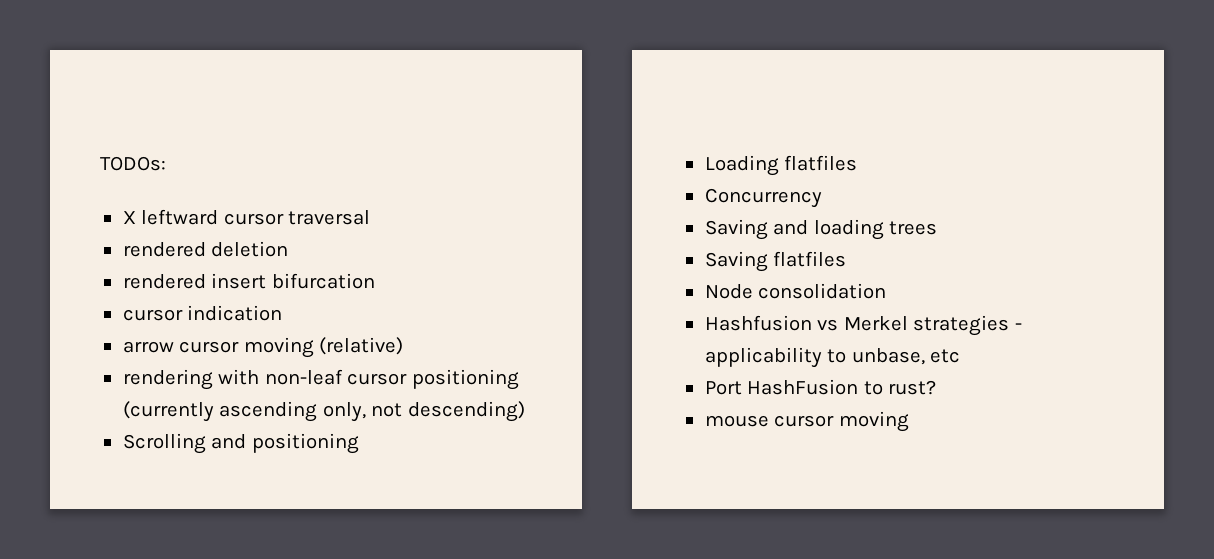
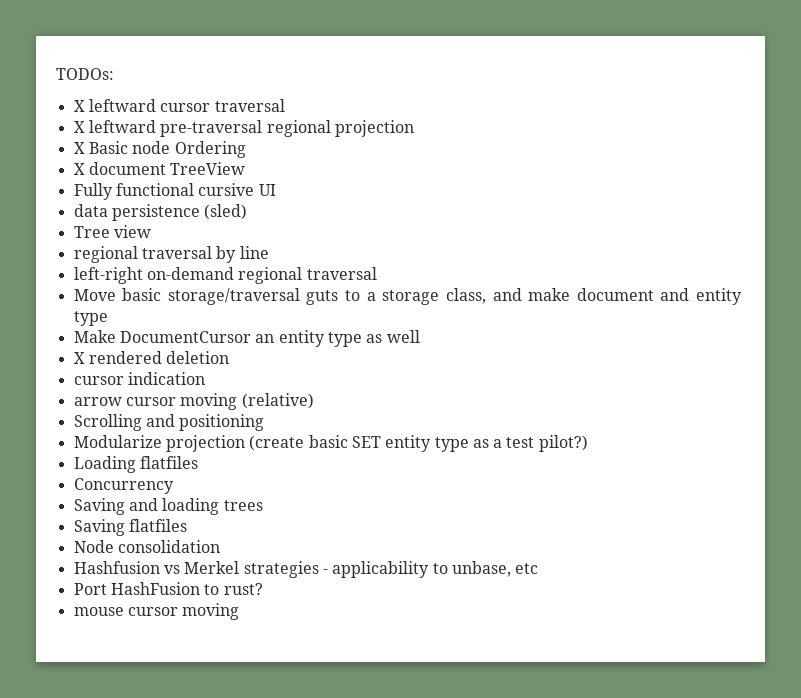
(371, 217) none -> [73,120,414,137] [73,141,246,158] [73,162,246,175] [73,183,276,200] [73,204,248,221] [73,225,151,238] [73,246,269,263] [73,267,377,284] [73,288,743,305] [73,311,108,326] [73,330,420,347] [73,352,85,364] X leftward pre-traversal regional projection // X Basic node Ordering // X document TreeView // Fully functional cursive UI // data persistence (sled) // Tree view // regional traversal by line // left-right on-demand regional traversal // Move basic storage/traversal guts to a storage class, and make document and entity type // Make DocumentCursor an entity type as well // X
[122,273,375,289] // rendered insert bifurcation -> (230, 357) none
[122,369,519,390] [122,401,525,422] [122,433,359,454] rendering with non-leaf cursor positioning (currently ascending only, not descending) // Scrolling and positioning -> [73,414,265,431] [73,435,588,452] Scrolling and positioning // Modularize projection (create basic SET entity type as a test pilot?)

